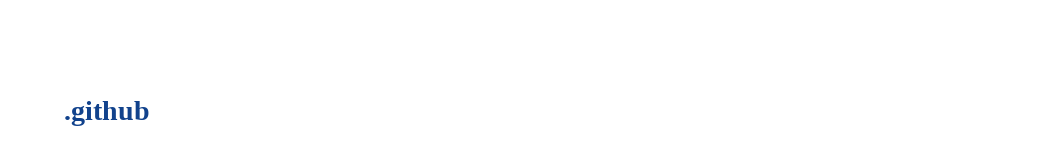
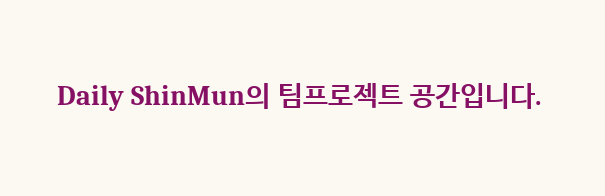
[64,101,150,126] .github -> [57,83,542,111] Daily ShinMun의 팀프로젝트 공간입니다.

